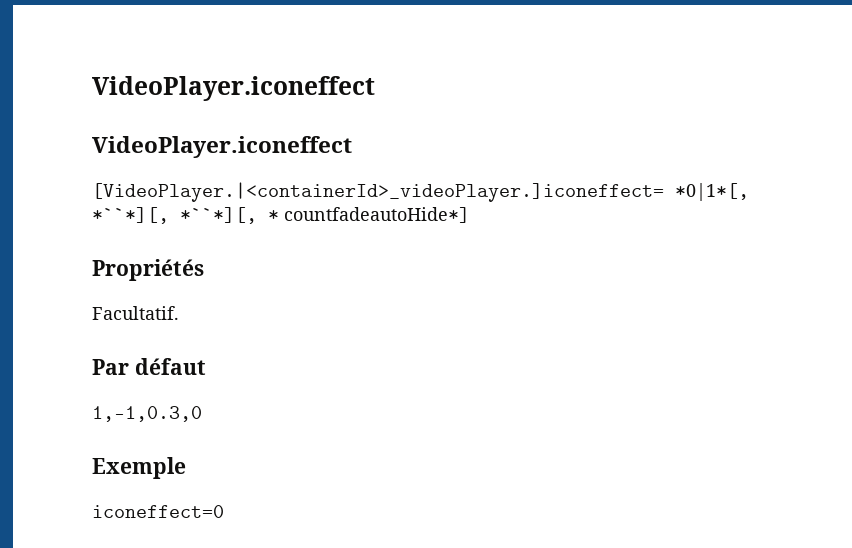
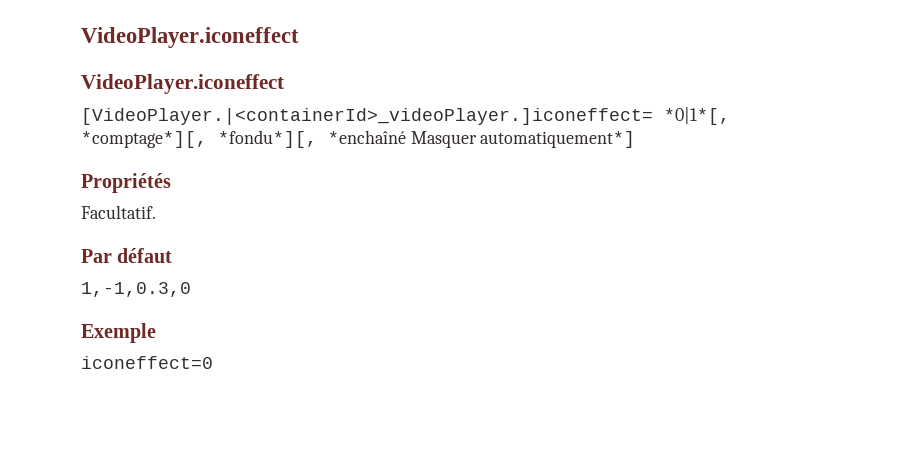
[92,207,470,224] *``*][, *``*][, * countfadeautoHide*] -> [81,130,636,148] *comptage*][, *fondu*][, *enchaîné Masquer automatiquement*]

